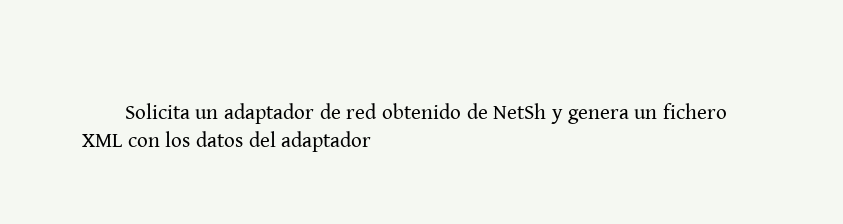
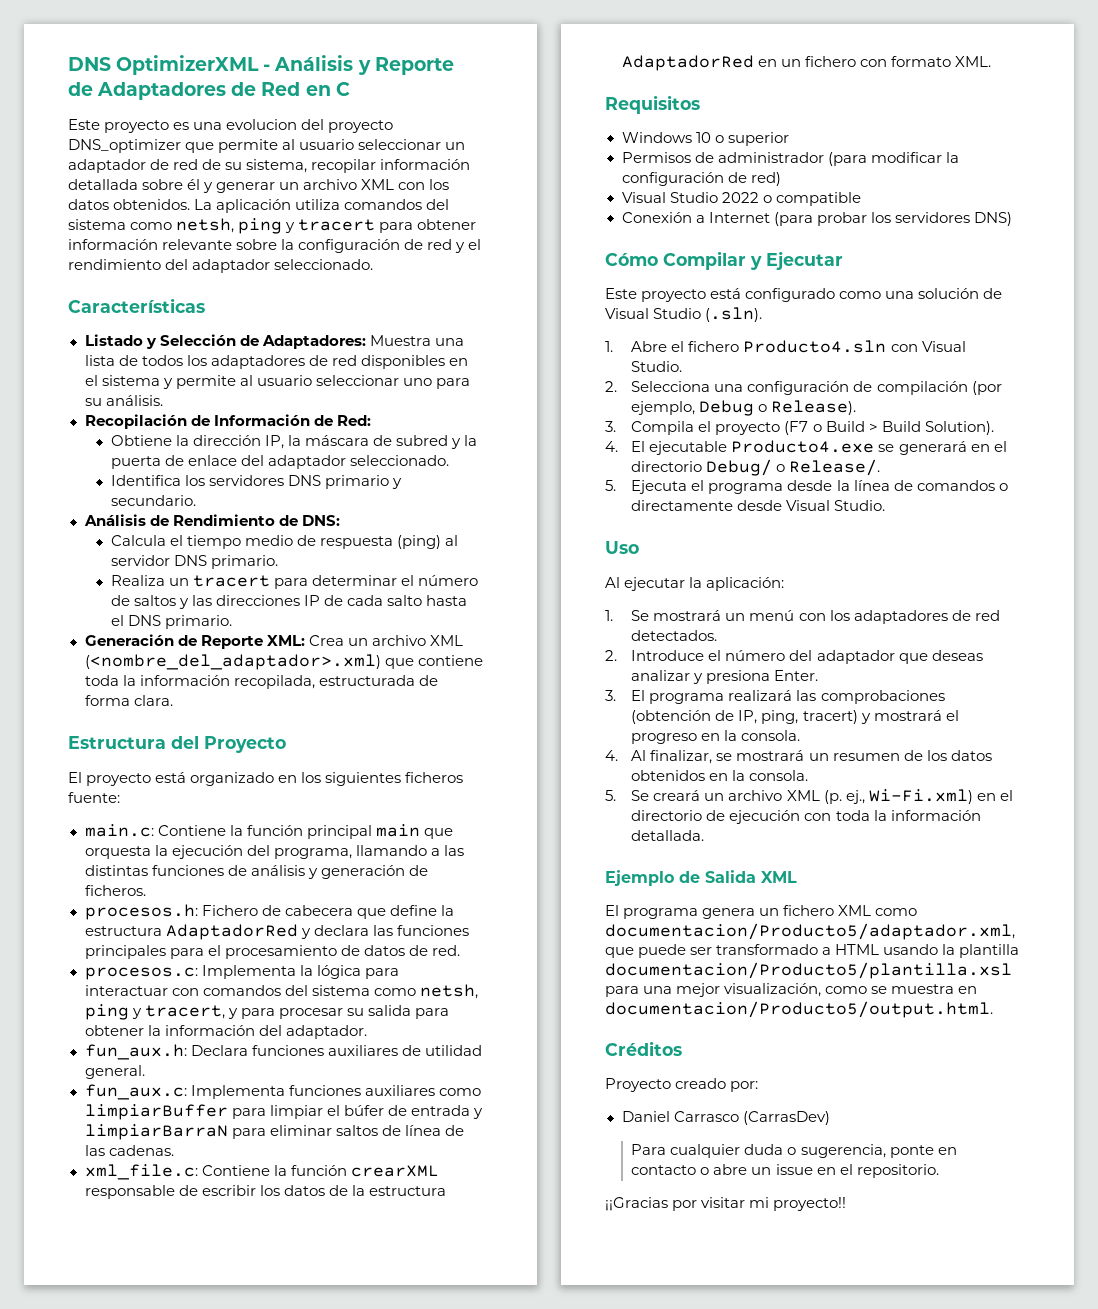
[124,103,727,124] [82,131,372,152] Solicita un adaptador de red obtenido de NetSh y genera un fichero XML con los datos del adaptador -> [68,55,454,75] [68,82,350,100] [68,119,394,133] [68,139,466,153] [68,159,471,173] [68,179,450,193] [68,199,450,213] [68,218,477,234] [68,239,482,253] [68,259,374,273] [68,298,205,313] [84,334,464,349] [84,355,468,369] [84,375,470,389] [84,395,163,406] [84,414,371,429] [110,435,478,449] [110,455,450,469] [110,475,403,489] [110,495,196,506] [83,514,340,526] [110,535,459,549] [110,555,278,569] [110,575,479,589] [110,595,468,609] [110,615,232,629] [84,634,463,649] [84,654,483,670] [84,675,438,689] [84,695,173,706] [68,736,286,753] [68,772,464,786] [68,792,120,803] [84,824,453,839] [84,845,464,859] [84,865,428,879] [84,885,146,896] [84,904,454,920] [84,924,469,940] [84,945,460,959] [84,965,399,980] [84,984,478,999] [84,1004,449,1020] [84,1025,367,1039] [84,1044,482,1060] [84,1065,145,1079] [84,1084,481,1100] [84,1104,483,1120] [84,1124,464,1140] [84,1145,174,1156] [84,1164,439,1180] [84,1185,446,1199] [621,55,991,71] [605,95,700,114] [621,132,789,146] [621,152,959,166] [621,172,781,186] [621,192,861,206] [621,212,1012,226] [605,251,843,270] [605,288,1003,302] [605,307,763,322] [605,340,966,353] [631,361,683,372] [605,381,1002,395] [631,400,857,416] [605,421,994,435] [605,440,1007,455] [631,459,881,476] [605,480,1008,494] [631,500,886,511] [605,541,639,554] [605,577,785,591] [605,610,1000,624] [631,630,718,641] [605,650,983,664] [631,670,819,684] [605,690,945,704] [631,710,959,724] [631,730,801,744] [605,750,992,764] [631,770,809,781] [605,789,1013,804] [631,810,981,824] [631,830,705,841] [605,870,797,886] [605,905,918,919] [605,923,1015,940] [605,944,1020,958] [605,962,1012,979] [605,983,978,997] [605,1001,993,1018] [605,1041,682,1056] [605,1078,759,1092] [621,1111,830,1125] [631,1144,957,1158] [631,1164,939,1178] [605,1197,847,1211] DNS OptimizerXML - Análisis y Reporte de Adaptadores de Red en C // Este proyecto es una evolucion del proyecto DNS_optimizer que permite al usuario seleccionar un adaptador de red de su sistema, recopilar información detallada sobre él y generar un archivo XML con los datos obtenidos. La aplicación utiliza comandos del sistema como netsh, ping y tracert para obtener información relevante sobre la configuración de red y el rendimiento del adaptador seleccionado. // Características // Listado y Selección de Adaptadores: Muestra una lista de todos los adaptadores de red disponibles en el sistema y permite al usuario seleccionar uno para su análisis. // Recopilación de Información de Red: // Obtiene la dirección IP, la máscara de subred y la puerta de enlace del adaptador seleccionado. // Identifica los servidores DNS primario y secundario. // Análisis de Rendimiento de DNS: // Calcula el tiempo medio de respuesta (ping) al servidor DNS primario. // Realiza un tracert para determinar el número de saltos y las direcciones IP de cada salto hasta el DNS primario. // Generación de Reporte XML: Crea un archivo XML (<nombre_del_adaptador>.xml) que contiene toda la información recopilada, estructurada de forma clara. // Estructura del Proyecto // El proyecto está organizado en los siguientes ficheros fuente: // main.c: Contiene la función principal main que orquesta la ejecución del programa, llamando a las distintas funciones de análisis y generación de ficheros. // procesos.h: Fichero de cabecera que define la estructura AdaptadorRed y declara las funciones principales para el procesamiento de datos de red. // procesos.c: Implementa la lógica para interactuar con comandos del sistema como netsh, ping y tracert, y para procesar su salida para obtener la información del adaptador. // fun_aux.h: Declara funciones auxiliares de utilidad general. // fun_aux.c: Implementa funciones auxiliares como limpiarBuffer para limpiar el búfer de entrada y limpiarBarraN para eliminar saltos de línea de las cadenas. // xml_file.c: Contiene la función crearXML responsable de escribir los datos de la estructura AdaptadorRed en un fichero con formato XML. // Requisitos // Windows 10 o superior // Permisos de administrador (para modificar la configuración de red) // Visual Studio 2022 o compatible // Conexión a Internet (para probar los servidores DNS) // Cómo Compilar y Ejecutar // Este proyecto está configurado como una solución de Visual Studio (.sln). // 1. Abre el fichero Producto4.sln con Visual Studio. // 2. Selecciona una configuración de compilación (por ejemplo, Debug o Release). // 3. Compila el proyecto (F7 o Build > Build Solution). // 4. El ejecutable Producto4.exe se generará en el directorio Debug/ o Release/. // 5. Ejecuta el programa desde la línea de comandos o directamente desde Visual Studio. // Uso // Al ejecutar la aplicación: // 1. Se mostrará un menú con los adaptadores de red detectados. // 2. Introduce el número del adaptador que deseas analizar y presiona Enter. // 3. El programa realizará las comprobaciones (obtención de IP, ping, tracert) y mostrará el progreso en la consola. // 4. Al finalizar, se mostrará un resumen de los datos obtenidos en la consola. // 5. Se creará un archivo XML (p. ej., Wi-Fi.xml) en el directorio de ejecución con toda la información detallada. // Ejemplo de Salida XML // El programa genera un fichero XML como documentacion/Producto5/adaptador.xml, que puede ser transformado a HTML usando la plantilla documentacion/Producto5/plantilla.xsl para una mejor visualización, como se muestra en documentacion/Producto5/output.html. // Créditos // Proyecto creado por: // Daniel Carrasco (CarrasDev) // Para cualquier duda o sugerencia, ponte en contacto o abre un issue en el repositorio. // ¡¡Gracias por visitar mi proyecto!!

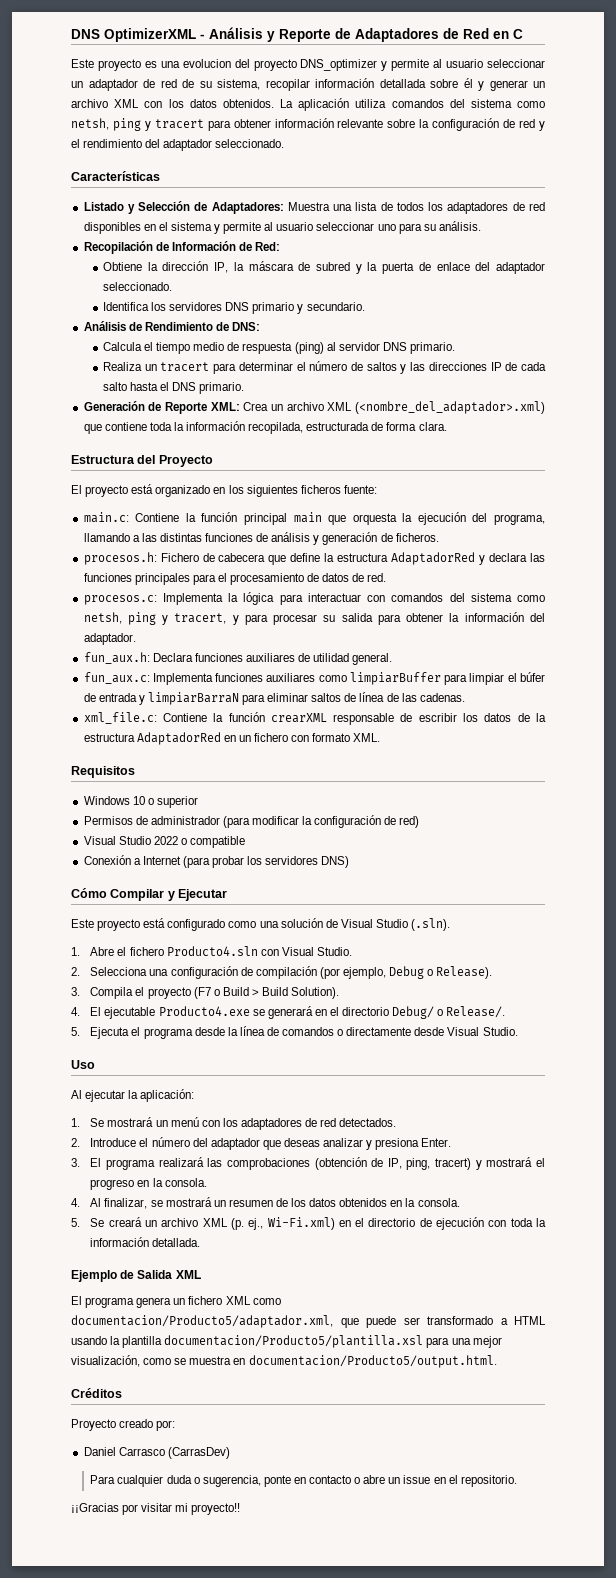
[185,142,215,153] que -> [381,61,388,71] y

